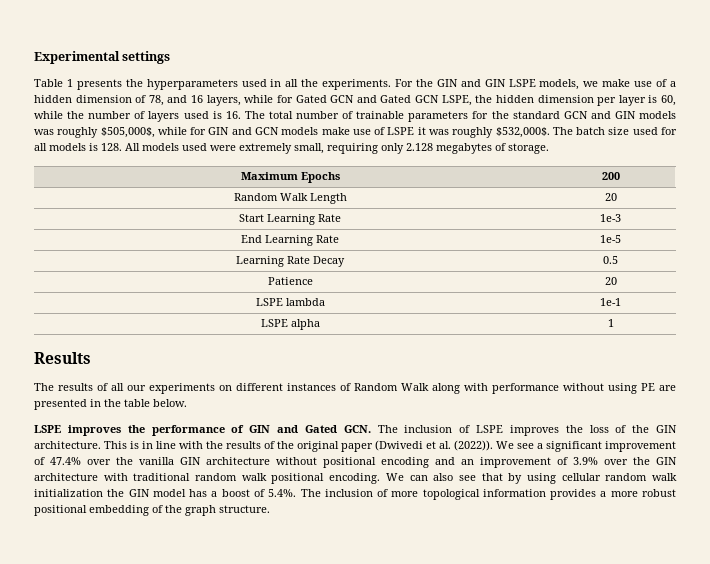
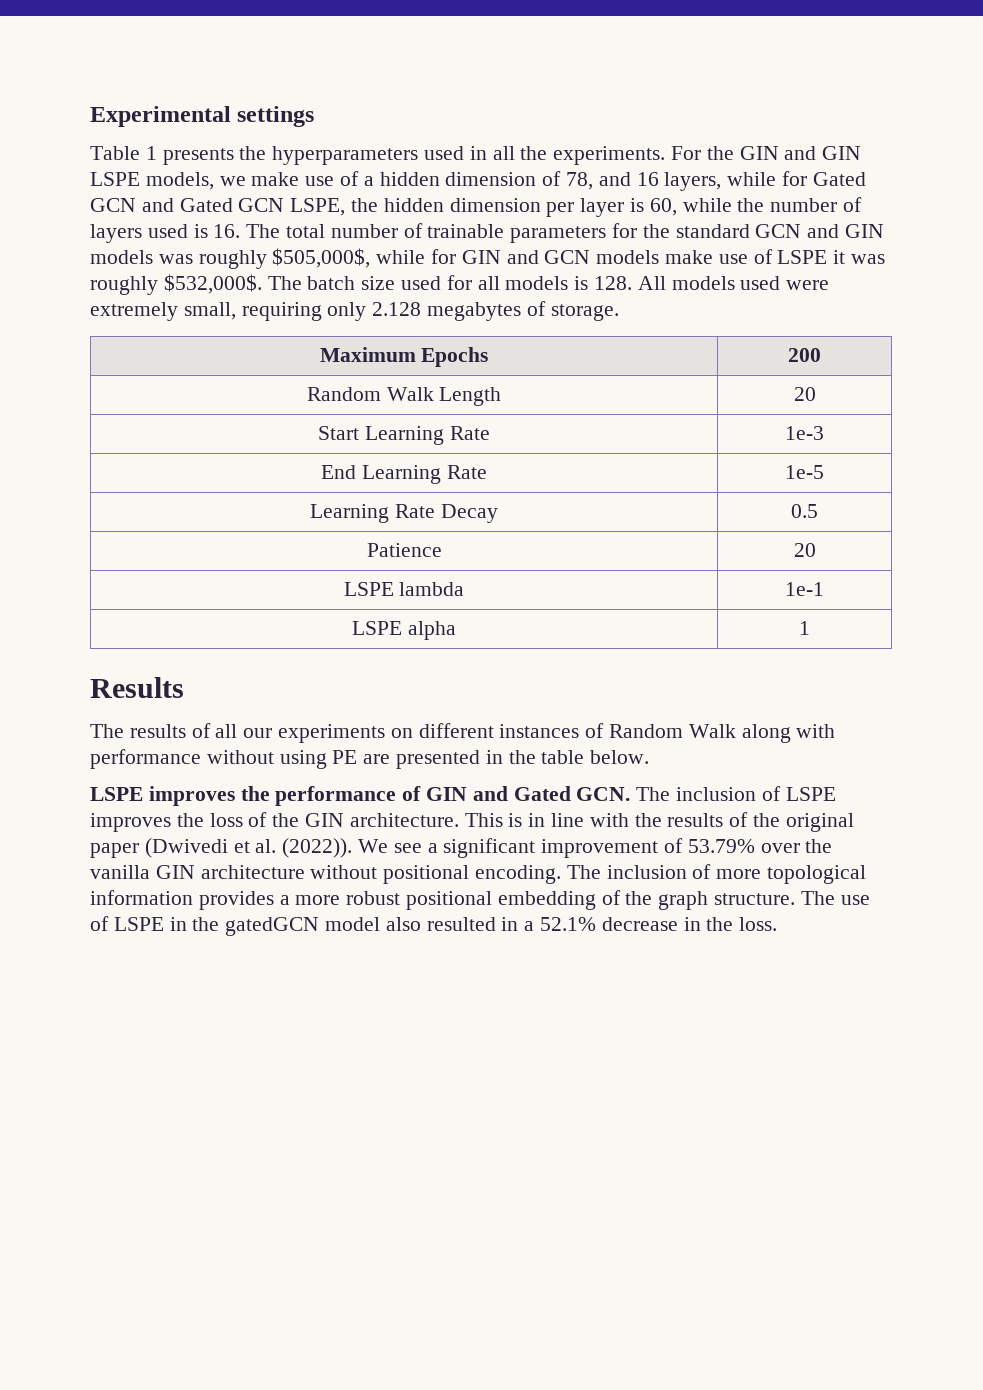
[50,457,81,465] 47.4% -> [687,839,755,853] 53.79%
[381,457,677,468] [34,473,677,484] [34,489,297,497] encoding and an improvement of 3.9% over the GIN architecture with traditional random walk positional encoding. We can also see that by using cellular random walk initialization the GIN model has a boost of 5.4%. -> [475,865,562,884] encoding.
(270, 509) none -> [800,891,870,905] [90,916,778,936] The use of LSPE in the gatedGCN model also resulted in a 52.1% decrease in the loss.

